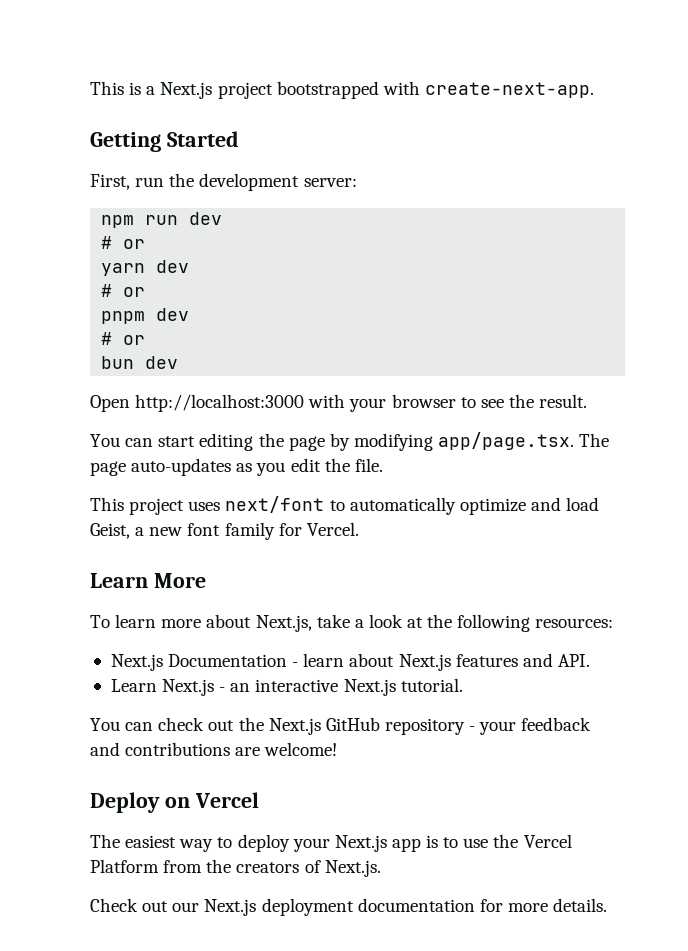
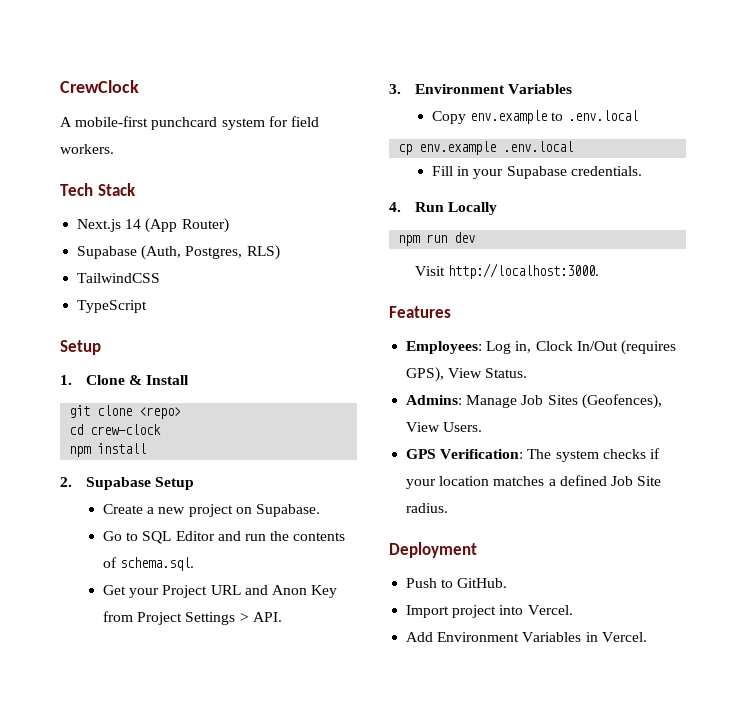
[90,81,594,99] [90,131,239,152] [90,173,357,191] [101,212,223,228] [101,236,146,249] [101,260,190,276] [101,284,146,297] [101,308,190,324] [101,332,146,345] [101,356,179,369] [90,394,588,412] [90,432,610,451] [90,458,383,476] [90,496,600,515] [90,522,359,540] [90,573,206,588] [90,614,614,632] [110,653,590,671] [110,678,463,696] [90,717,592,735] [90,742,338,756] [90,792,259,813] [90,834,572,852] [90,859,381,877] [90,898,608,916] This is a Next.js project bootstrapped with create-next-app. // Getting Started // First, run the development server: // npm run dev // # or // yarn dev // # or // pnpm dev // # or // bun dev // Open http://localhost:3000 with your browser to see the result. // You can start editing the page by modifying app/page.tsx. The page auto-updates as you edit the file. // This project uses next/font to automatically optimize and load Geist, a new font family for Vercel. // Learn More // To learn more about Next.js, take a look at the following resources: // Next.js Documentation - learn about Next.js features and API. // Learn Next.js - an interactive Next.js tutorial. // You can check out the Next.js GitHub repository - your feedback and contributions are welcome! // Deploy on Vercel // The easiest way to deploy your Next.js app is to use the Vercel Platform from the creators of Next.js. // Check out our Next.js deployment documentation for more details. -> [60,80,139,93] [60,116,319,130] [60,144,114,154] [60,183,136,196] [77,218,229,233] [77,245,280,260] [77,273,161,283] [77,300,148,313] [60,340,101,355] [60,375,190,385] [69,405,182,419] [69,424,162,435] [69,443,147,457] [60,477,195,490] [102,504,320,517] [102,531,346,544] [102,557,195,571] [102,585,338,598] [102,611,282,625] [389,84,573,94] [431,110,638,124] [398,141,574,155] [431,166,642,179] [389,202,498,215] [398,232,476,246] [414,263,600,279] [389,306,451,318] [406,340,676,355] [406,367,528,382] [406,394,662,409] [406,422,483,432] [406,448,660,462] [406,475,662,489] [406,503,449,513] [389,542,477,558] [406,578,508,588] [406,605,573,618] [406,632,647,642] CrewClock // A mobile-first punchcard system for field workers. // Tech Stack // Next.js 14 (App Router) // Supabase (Auth, Postgres, RLS) // TailwindCSS // TypeScript // Setup // 1. Clone & Install // git clone <repo> // cd crew-clock // npm install // 2. Supabase Setup // Create a new project on Supabase. // Go to SQL Editor and run the contents of schema.sql. // Get your Project URL and Anon Key from Project Settings > API. // 3. Environment Variables // Copy env.example to .env.local // cp env.example .env.local // Fill in your Supabase credentials. // 4. Run Locally // npm run dev // Visit http://localhost:3000. // Features // Employees: Log in, Clock In/Out (requires GPS), View Status. // Admins: Manage Job Sites (Geofences), View Users. // GPS Verification: The system checks if your location matches a defined Job Site radius. // Deployment // Push to GitHub. // Import project into Vercel. // Add Environment Variables in Vercel.

